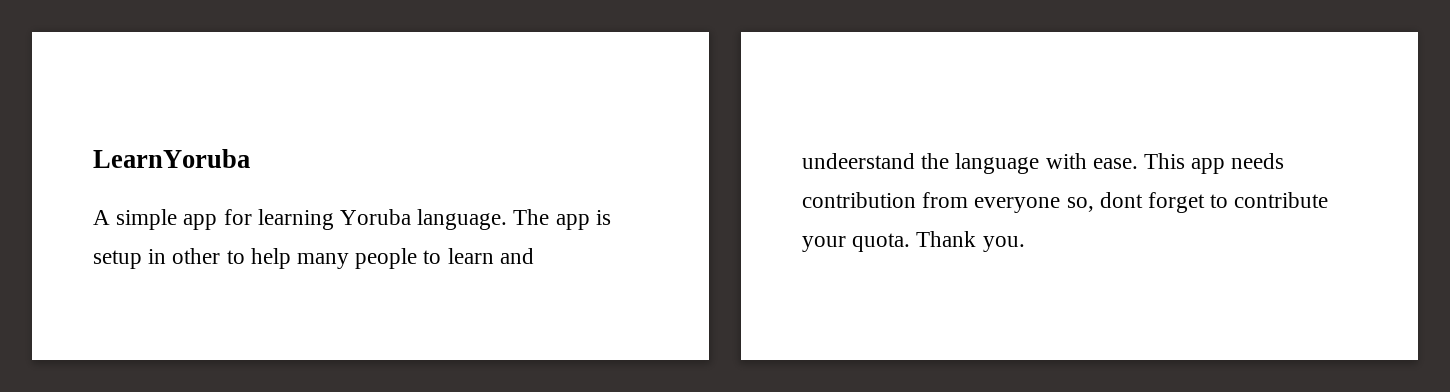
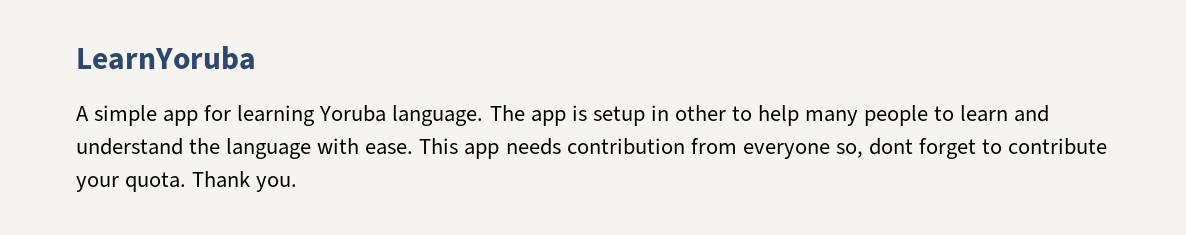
[802,153,915,169] undeerstand -> [76,138,183,155] understand

